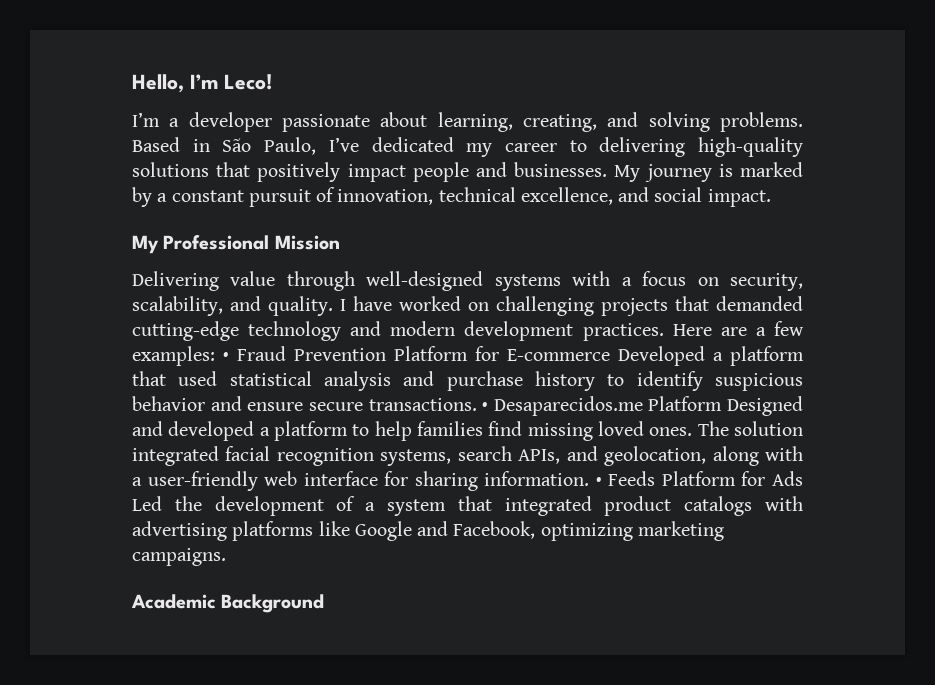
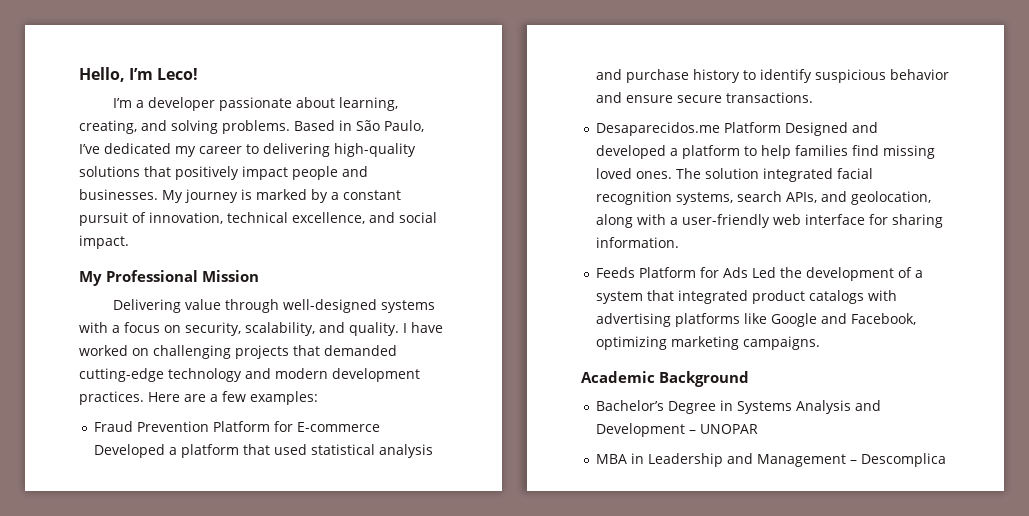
[223,352,229,361] • -> (318, 398) //
[482,402,489,411] • -> (813, 97) //
[595,477,602,486] • -> (679, 242) //
(325, 603) none -> [595,400,881,414] [595,423,758,437] [595,453,946,467] // Bachelor’s Degree in Systems Analysis and Development – UNOPAR // MBA in Leadership and Management – Descomplica

